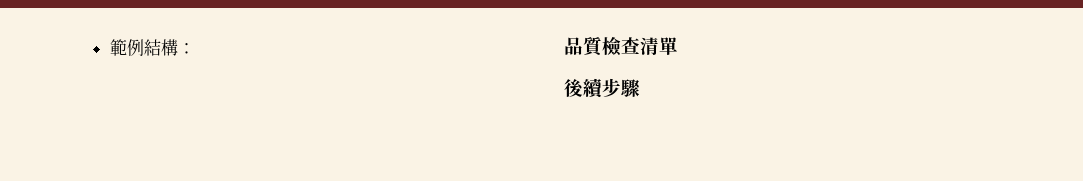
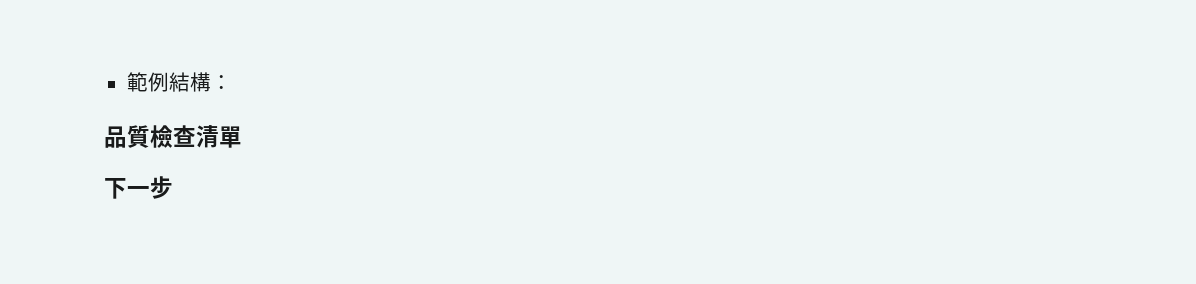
[564,78,640,98] 後續步驟 -> [104,176,173,199] 下一步

